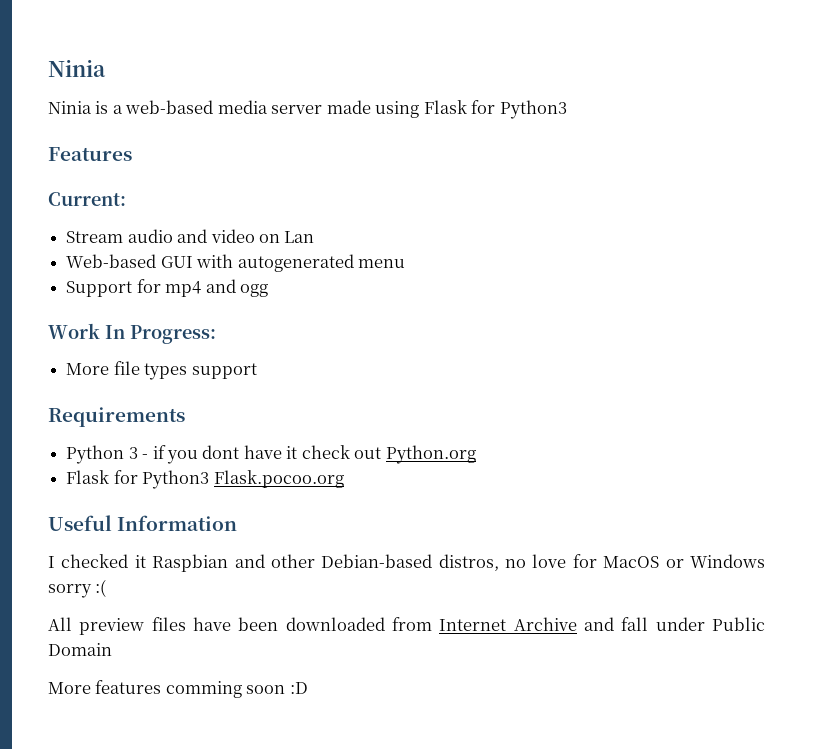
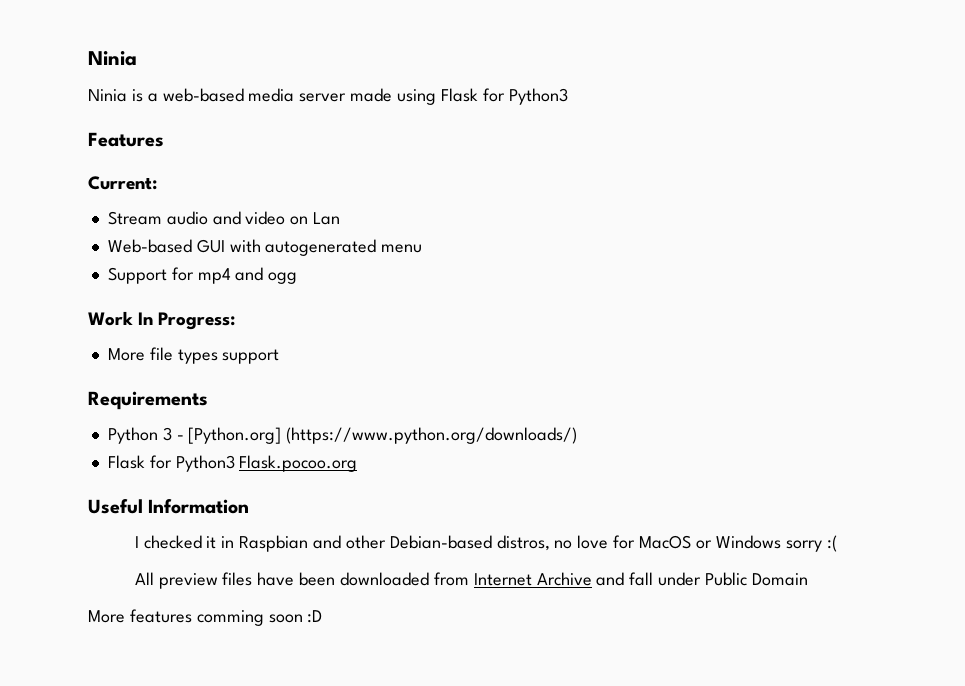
[152,445,476,464] if you dont have it check out Python.org -> [188,427,578,444] [Python.org] (https://www.python.org/downloads/)
(146, 561) none -> [221,536,235,548] in

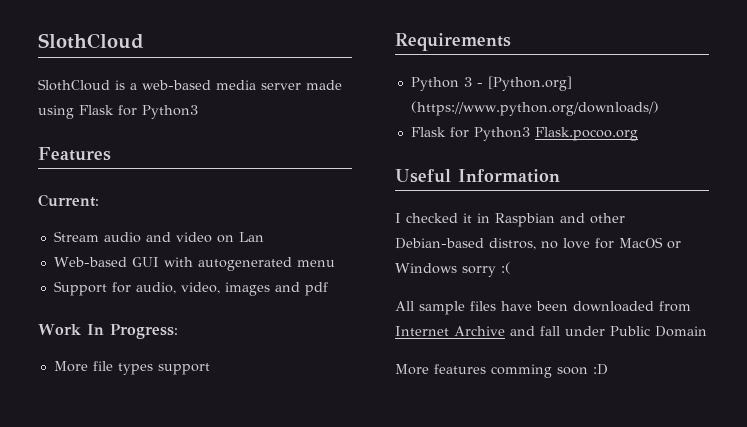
[88,51,137,66] [88,89,127,102] Ninia // Ninia -> [38,33,144,49] [38,79,110,91] SlothCloud // SlothCloud
[197,267,298,284] mp4 and ogg -> [135,282,328,296] audio, video, images and pdf
[158,573,218,589] preview -> [419,301,465,315] sample

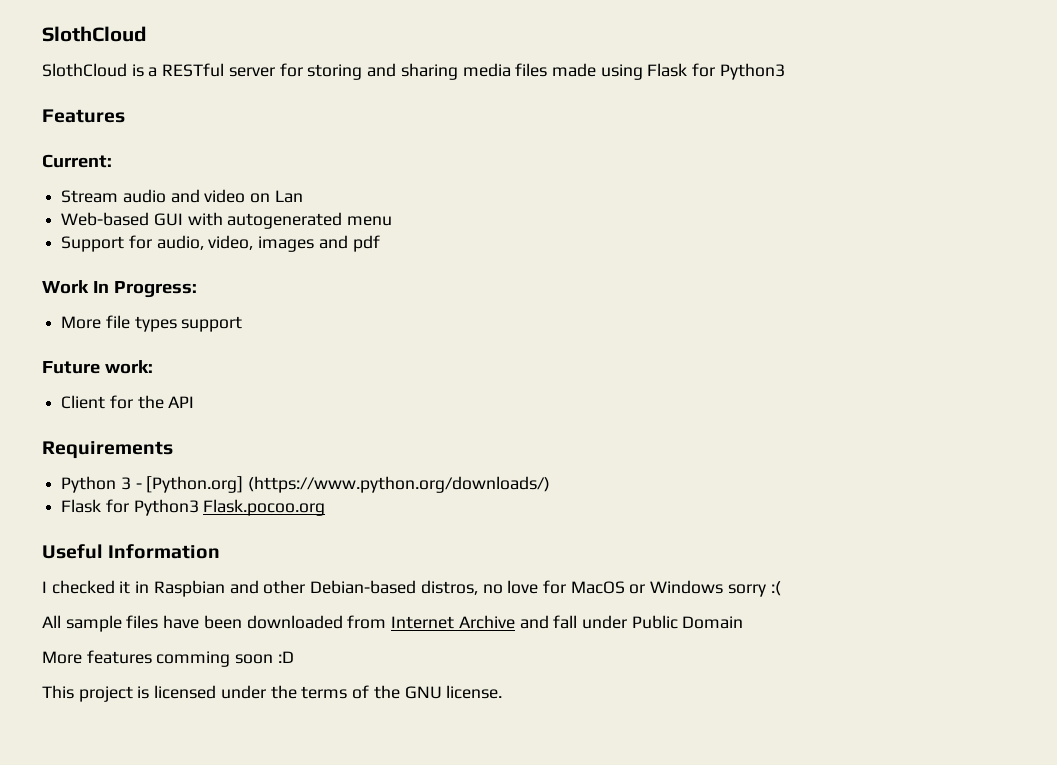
[142,80,301,90] web-based media server -> [162,63,548,80] RESTful server for storing and sharing media files
(210, 369) none -> [42,360,153,374] [61,395,195,409] // Future work: // Client for the API
(608, 369) none -> [42,685,503,702] // This project is licensed under the terms of the GNU license.

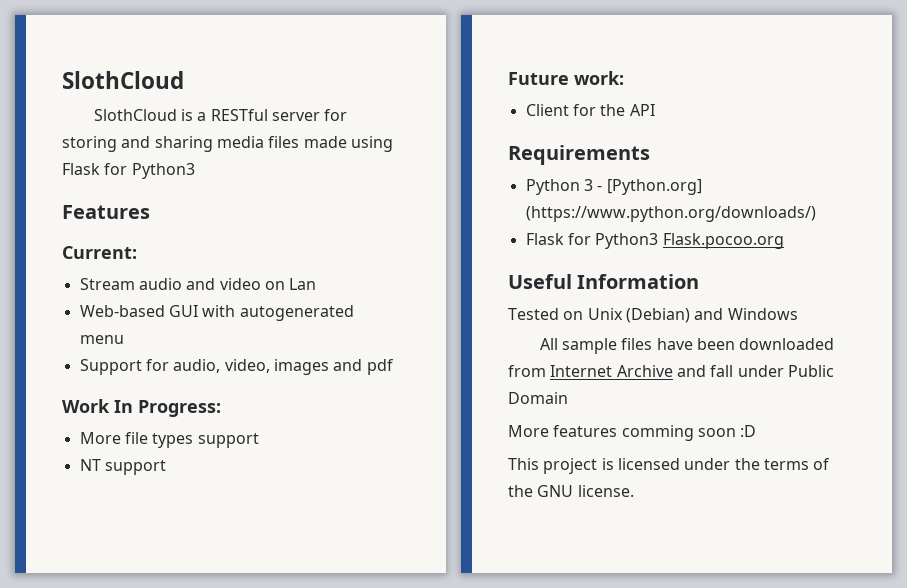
(243, 324) none -> [79,459,166,475] // NT support
[42,580,646,597] I checked it in Raspbian and other Debian-based distros, no love for MacOS or -> [508,308,724,323] Tested on Unix (Debian) and
[727,581,781,597] sorry :( -> (798, 314) none

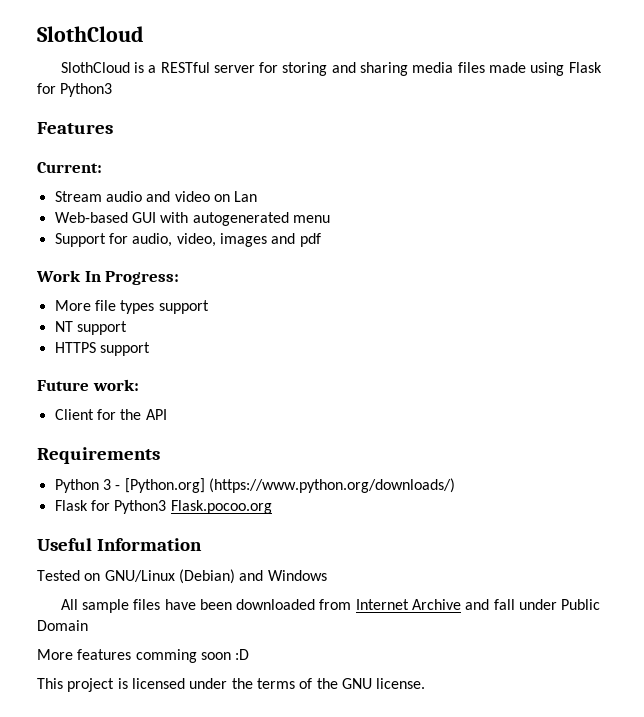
(166, 467) none -> [54,342,150,356] // HTTPS support
[587,308,623,320] Unix -> [104,570,175,582] GNU/Linux

